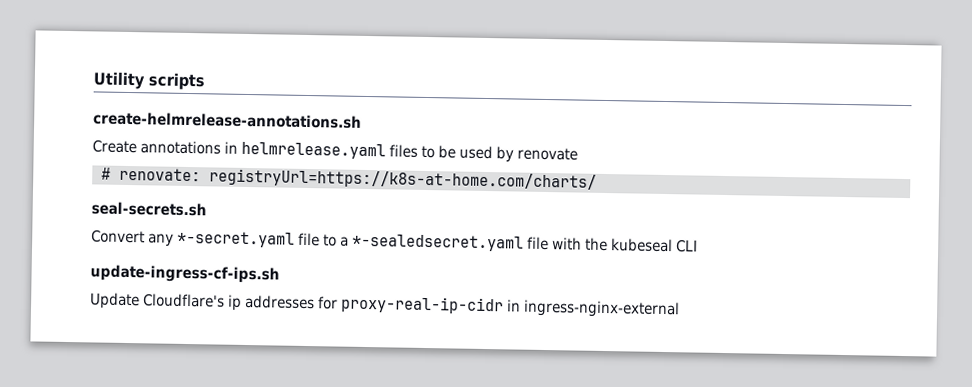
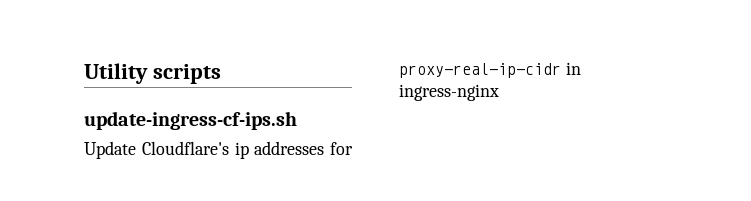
[93,111,362,129] [92,139,578,163] [100,167,597,191] [91,201,207,217] [91,229,698,253] // create-helmrelease-annotations.sh // Create annotations in helmrelease.yaml files to be used by renovate // # renovate: registryUrl=https://k8s-at-home.com/charts/ // seal-secrets.sh // Convert any *-secret.yaml file to a *-sealedsecret.yaml file with the kubeseal CLI -> (221, 74) none
[523,299,680,319] ingress-nginx-external -> [399,84,499,101] ingress-nginx

